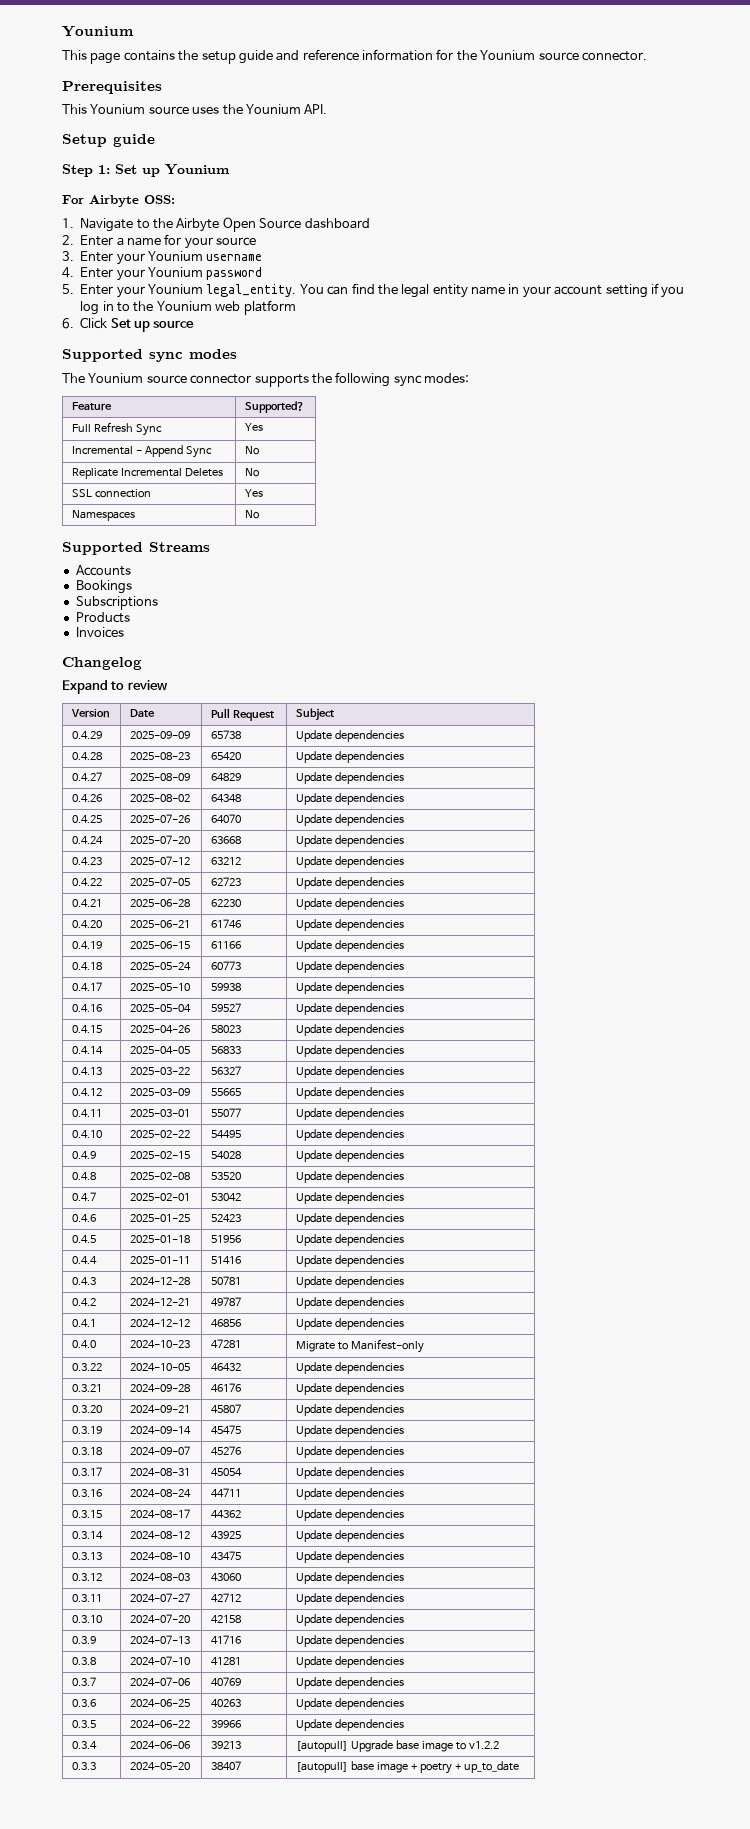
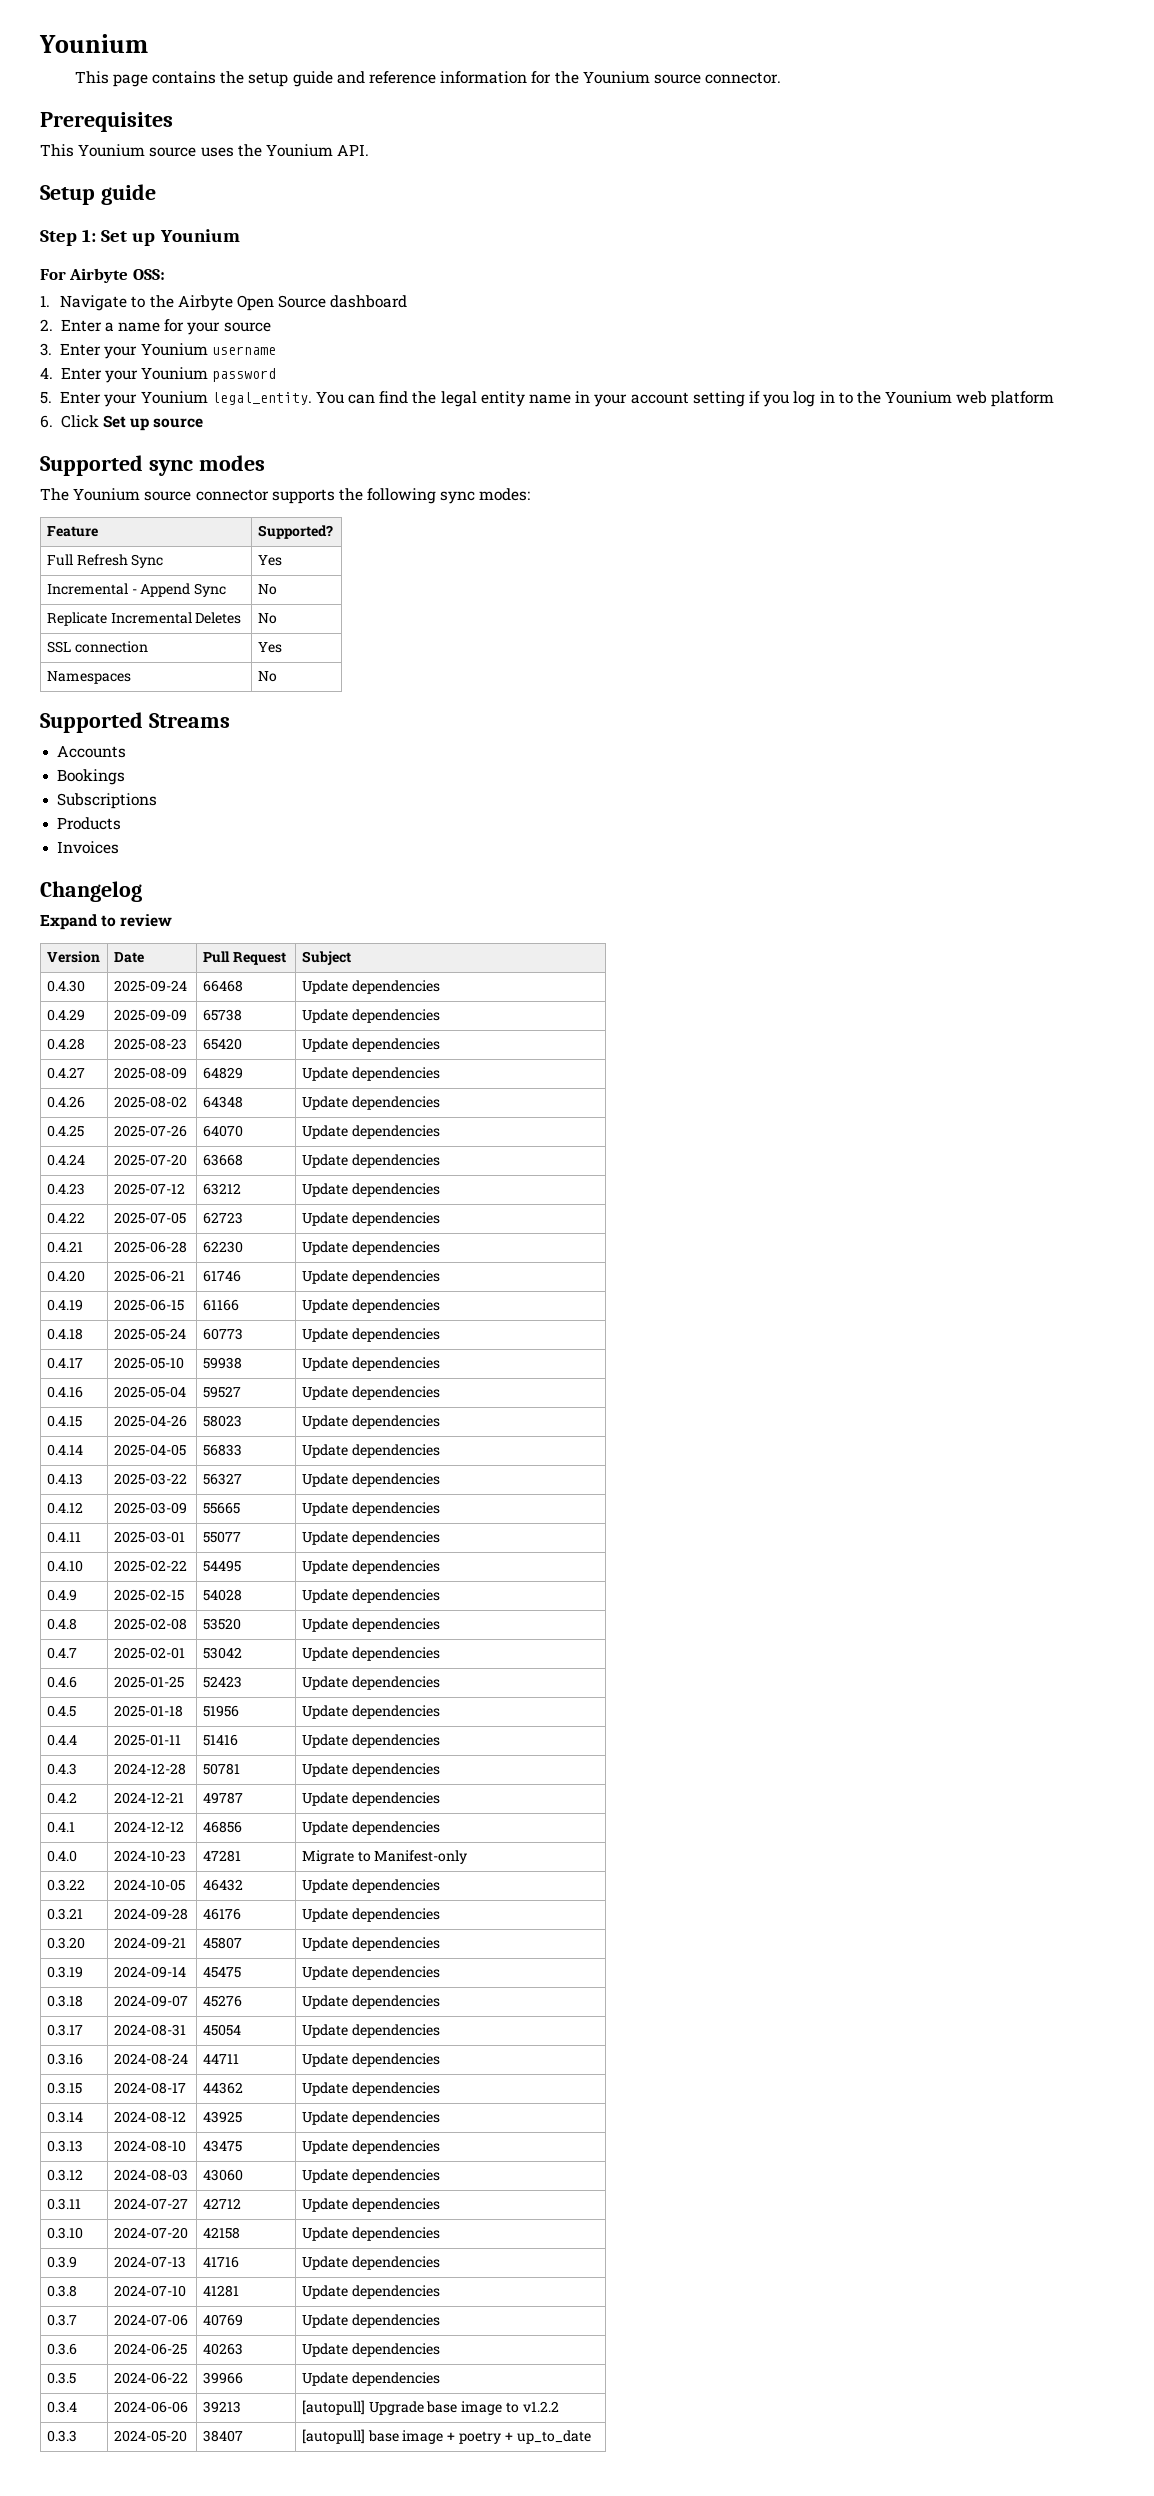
(334, 714) none -> [46,980,85,992] [113,980,187,992] [202,980,243,992] [301,980,440,994] // 0.4.30 | 2025-09-24 | 66468 | Update dependencies

